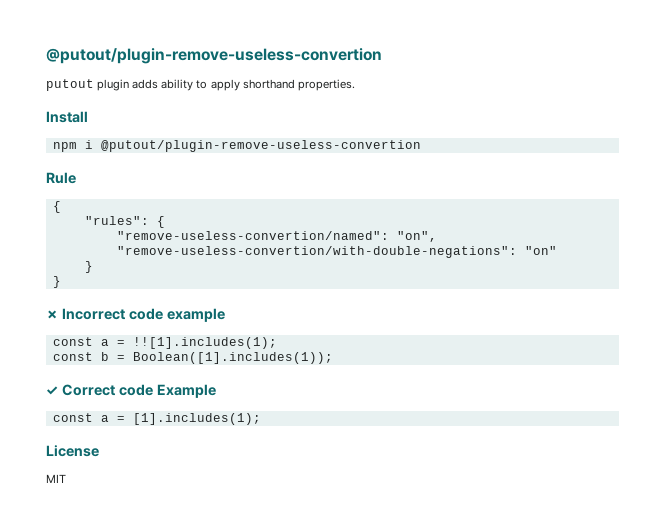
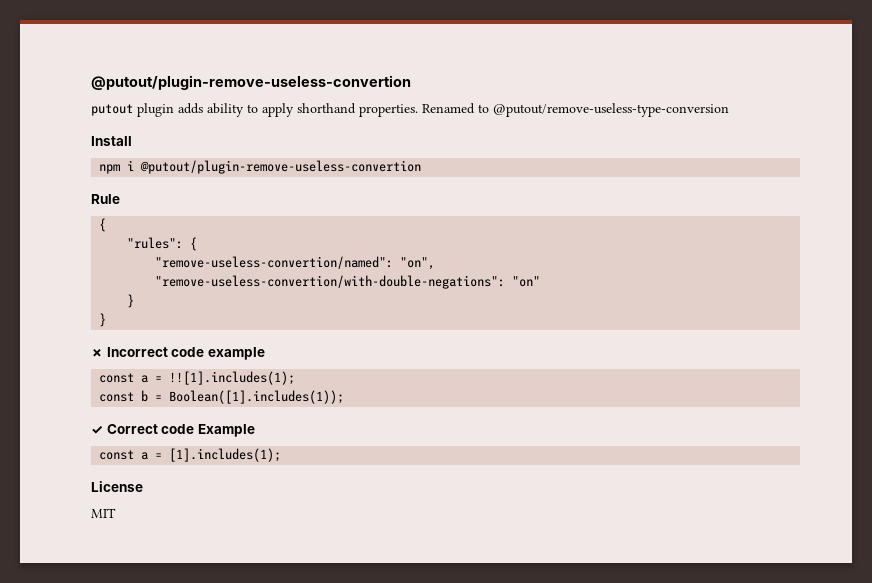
(355, 85) none -> [422,103,729,117] Renamed to @putout/remove-useless-type-conversion

